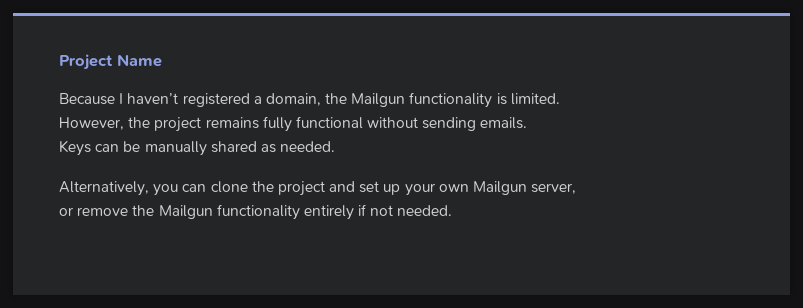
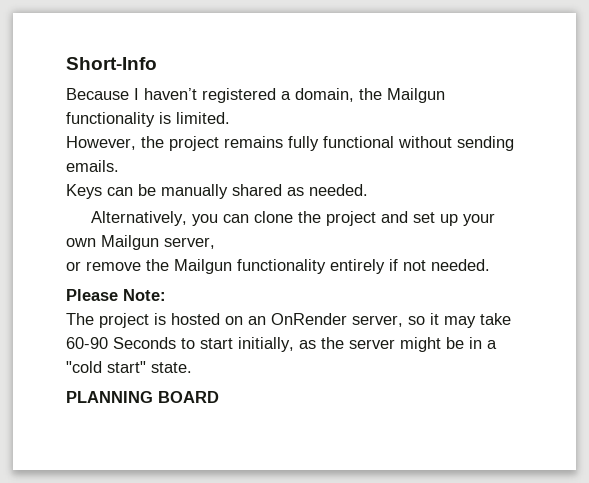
[59,54,162,70] Project Name -> [66,57,157,70] Short-Info
(453, 210) none -> [66,289,166,301] [66,313,511,328] [66,337,497,352] [66,361,192,373] [66,391,219,403] // Please Note: // The project is hosted on an OnRender server, so it may take 60-90 Seconds to start initially, as the server might be in a "cold start" state. // PLANNING BOARD

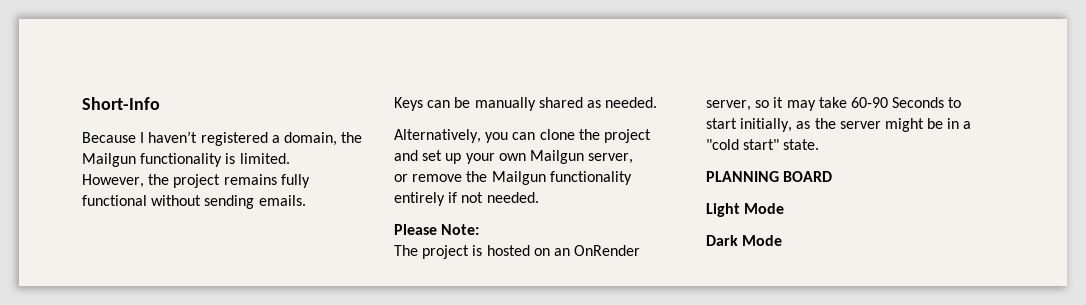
(219, 397) none -> [706,203,785,217] [706,235,783,246] // Light Mode // Dark Mode

